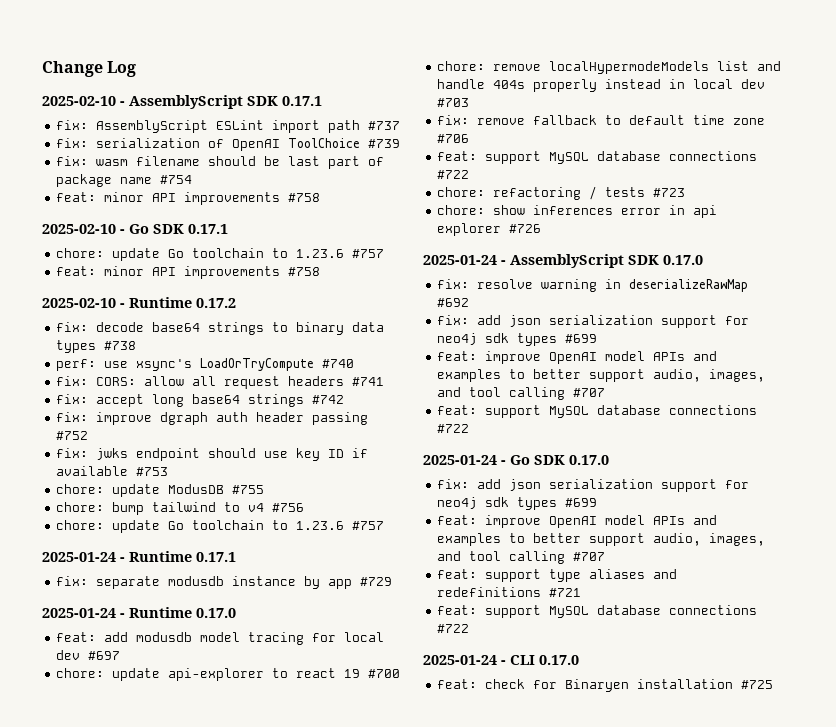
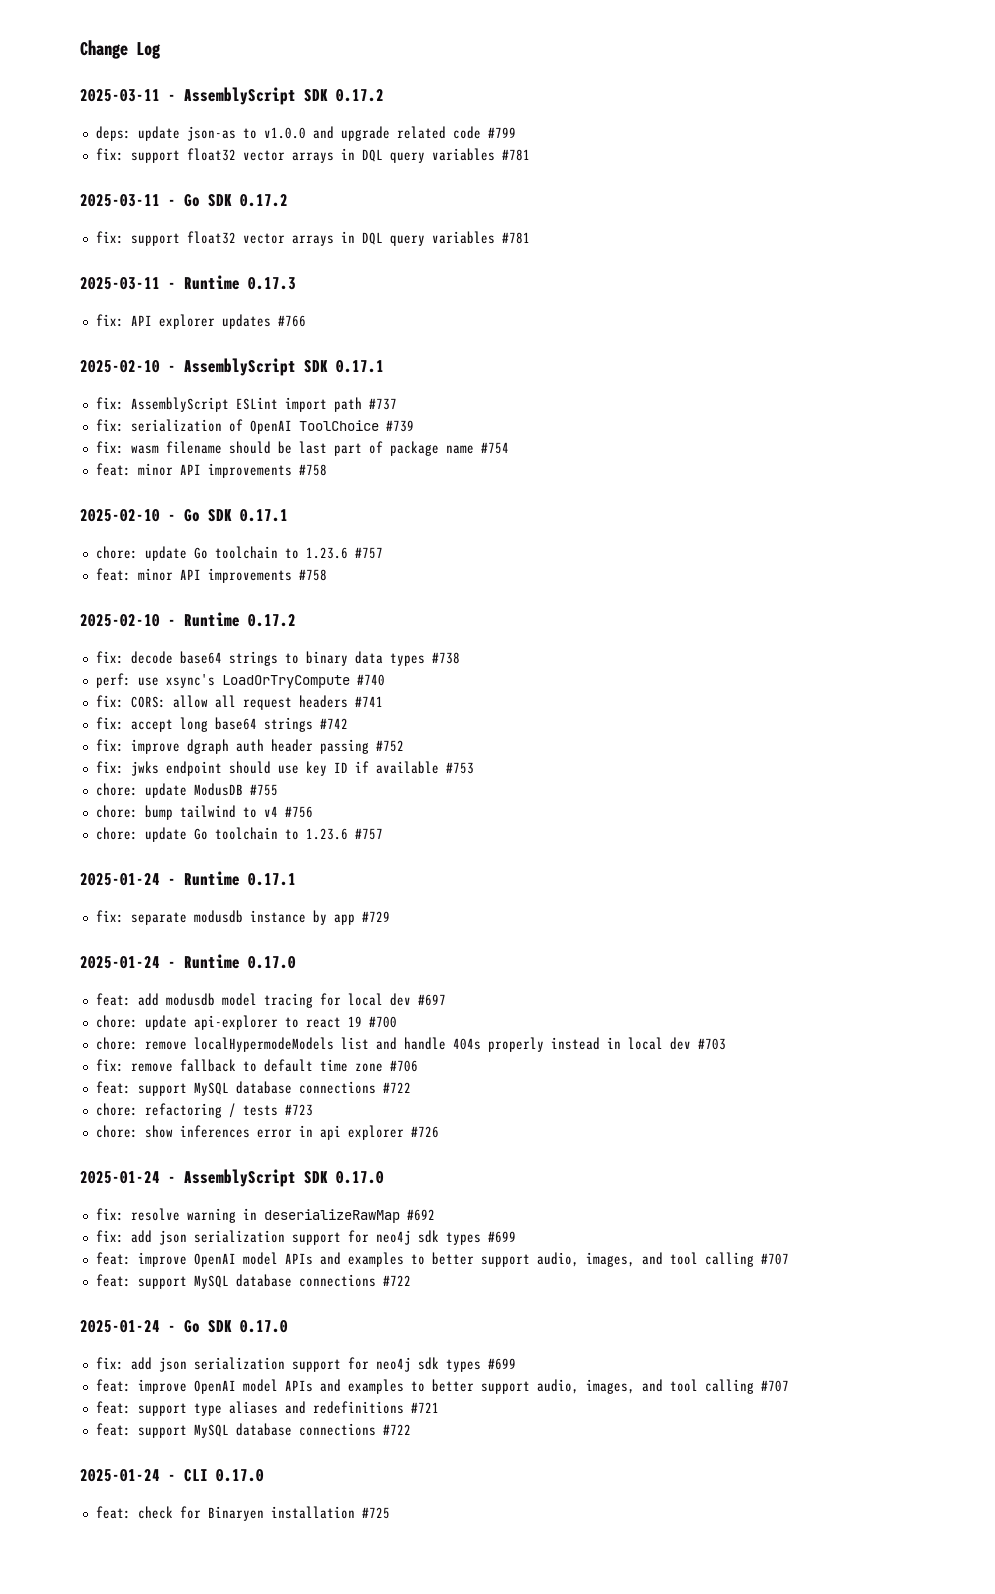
(137, 69) none -> [80,87,384,105] [95,126,516,141] [95,148,530,163] [80,194,288,207] [95,231,530,246] [80,275,296,290] [95,314,306,329] // 2025-03-11 - AssemblyScript SDK 0.17.2 // deps: update json-as to v1.0.0 and upgrade related code #799 // fix: support float32 vector arrays in DQL query variables #781 // 2025-03-11 - Go SDK 0.17.2 // fix: support float32 vector arrays in DQL query variables #781 // 2025-03-11 - Runtime 0.17.3 // fix: API explorer updates #766

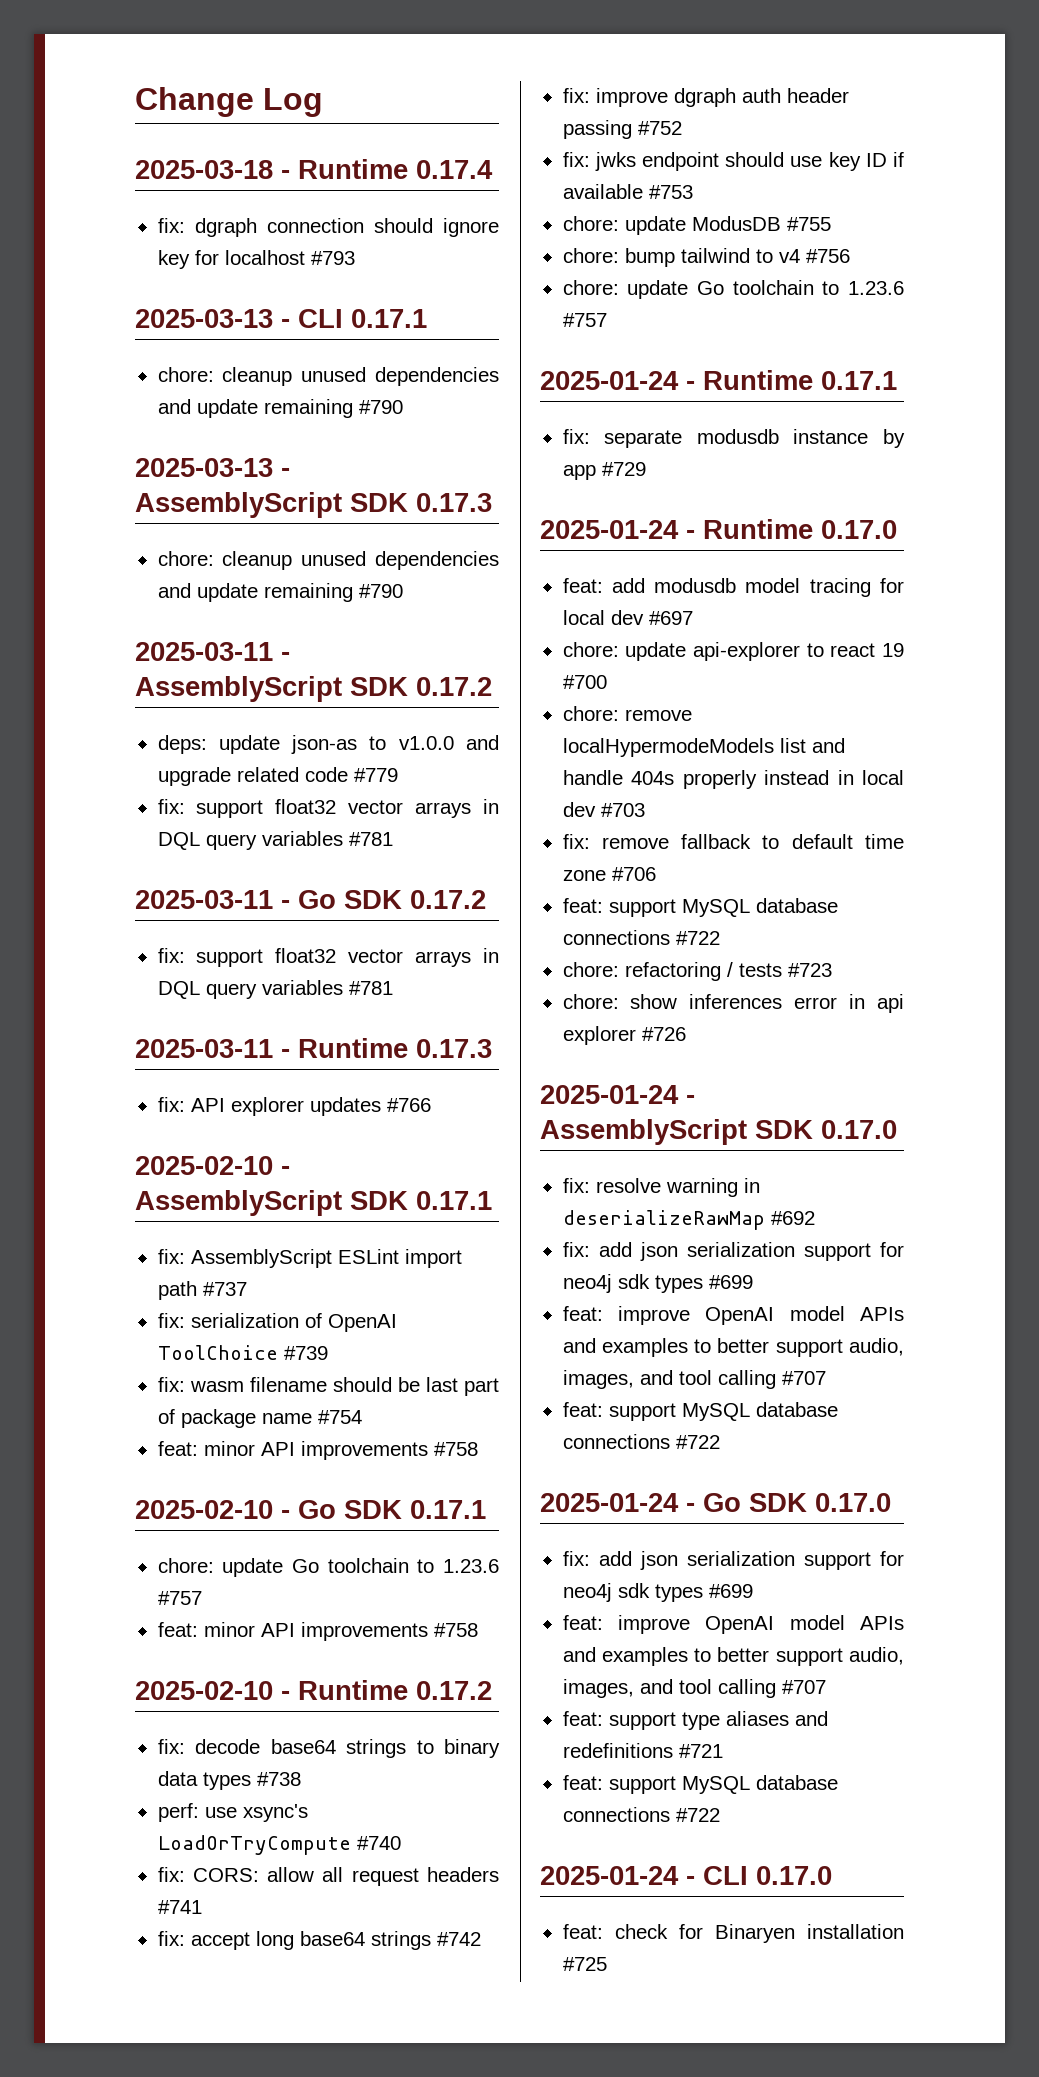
(161, 50) none -> [135,159,493,179] [157,218,499,237] [157,250,355,269] [135,309,427,328] [157,367,499,386] [157,399,403,418] [135,458,290,477] [135,492,492,518] [157,551,499,570] [157,583,403,602] // 2025-03-18 - Runtime 0.17.4 // fix: dgraph connection should ignore key for localhost #793 // 2025-03-13 - CLI 0.17.1 // chore: cleanup unused dependencies and update remaining #790 // 2025-03-13 - AssemblyScript SDK 0.17.3 // chore: cleanup unused dependencies and update remaining #790
[487,127,516,138] #799 -> [353,768,398,782] #779

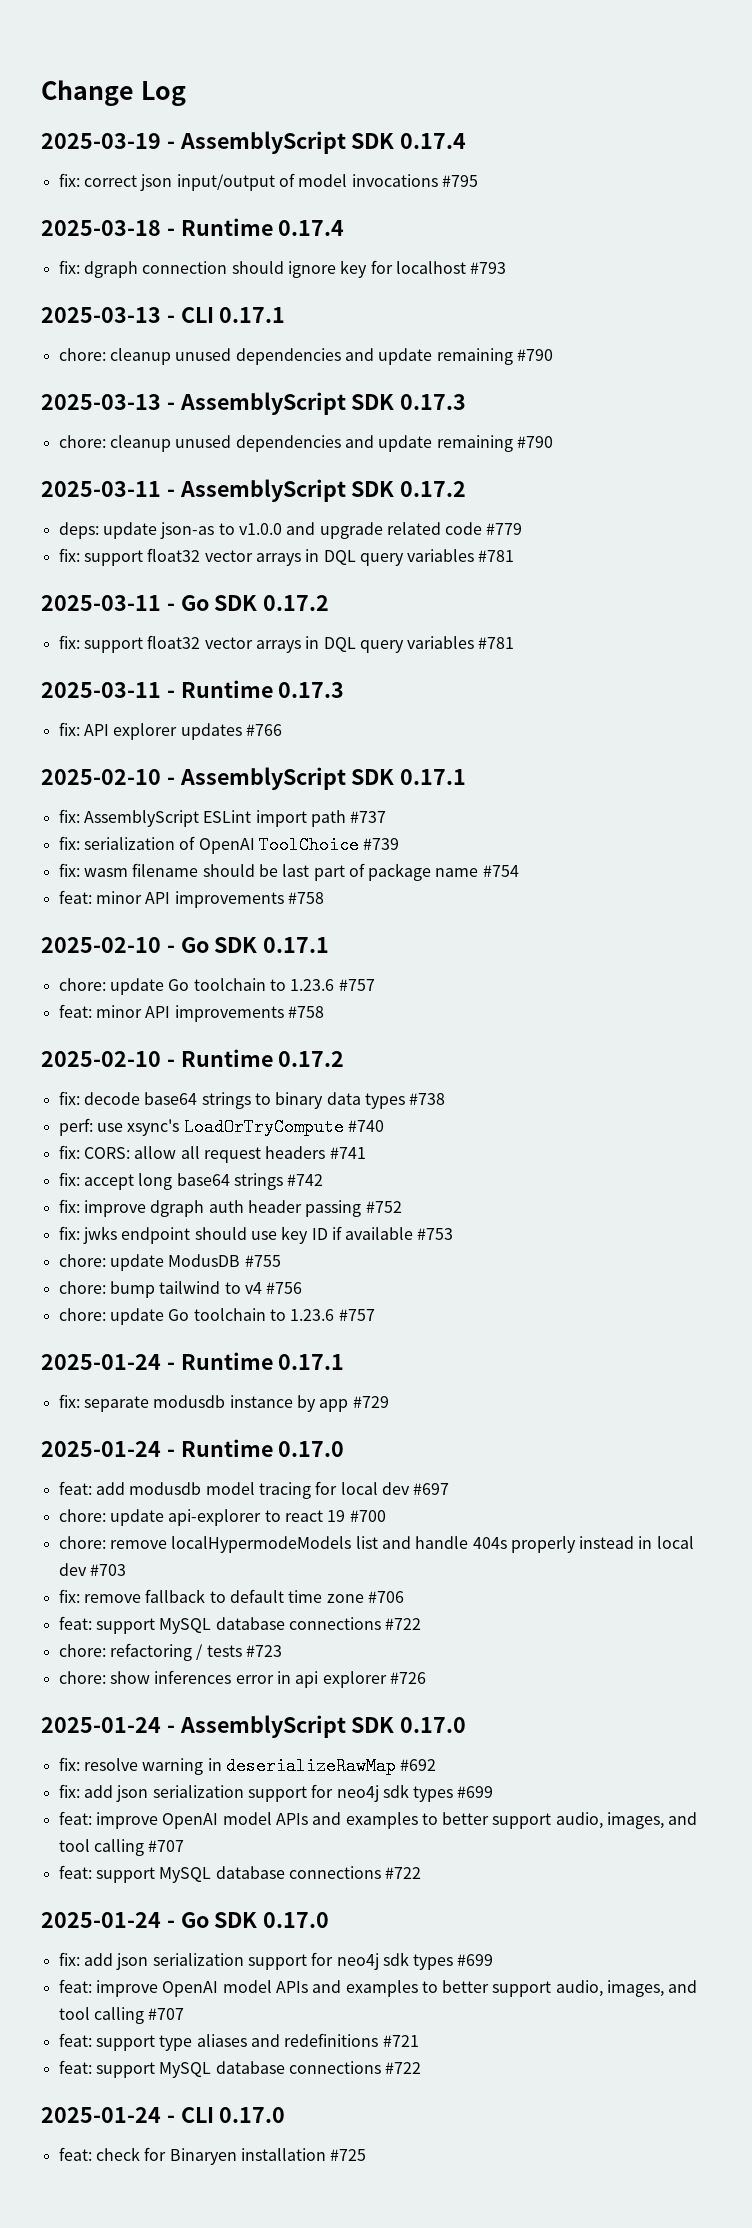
(323, 102) none -> [41,131,467,154] [58,173,478,191] // 2025-03-19 - AssemblyScript SDK 0.17.4 // fix: correct json input/output of model invocations #795

